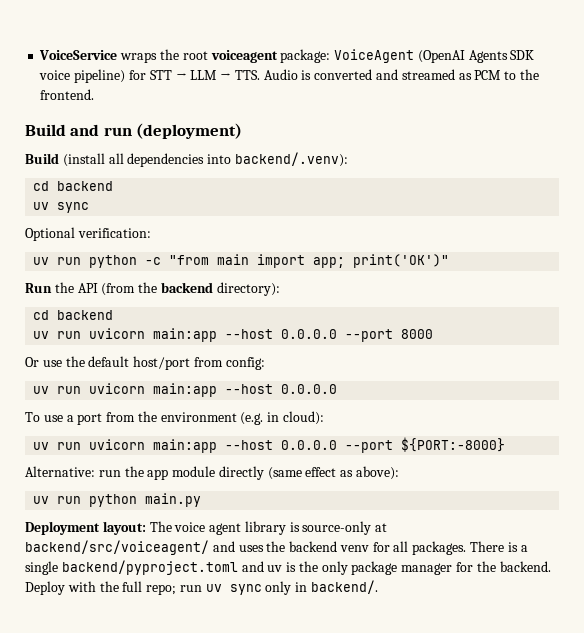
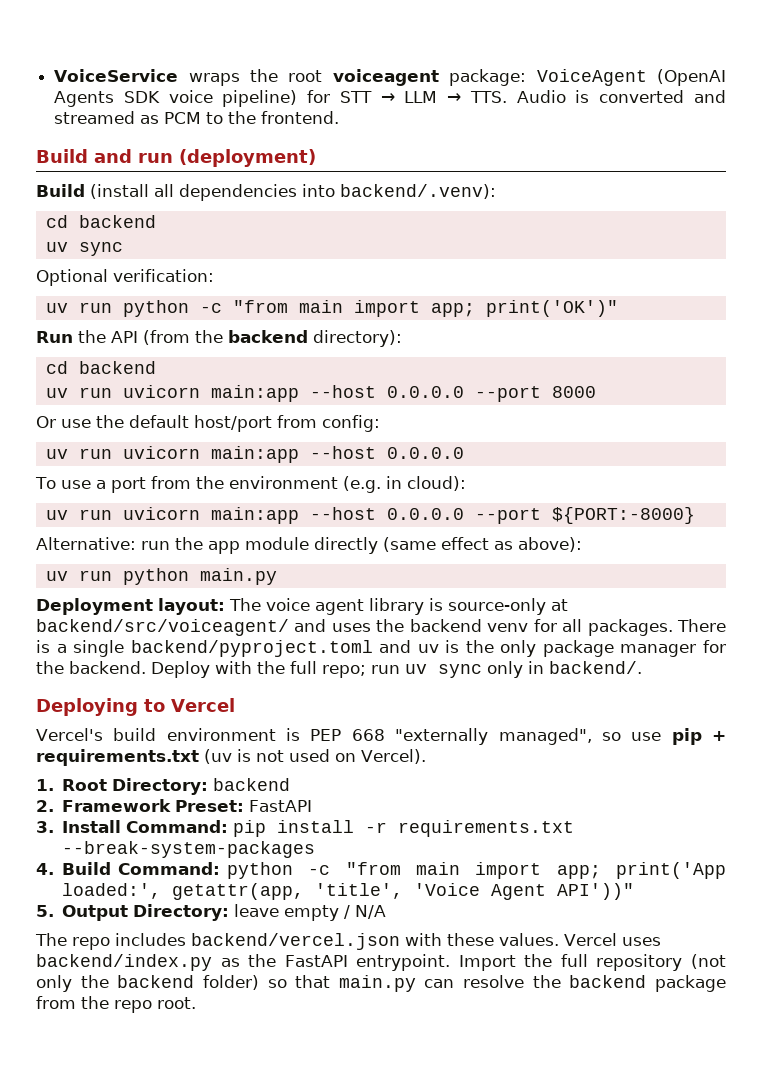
(379, 587) none -> [36,698,235,716] [36,728,727,745] [36,749,426,766] [36,778,291,795] [36,799,313,812] [36,820,575,837] [62,841,316,858] [36,862,726,879] [62,883,635,900] [36,904,387,921] [35,933,661,950] [36,954,726,971] [36,975,726,992] [36,996,196,1013] // Deploying to Vercel // Vercel's build environment is PEP 668 "externally managed", so use pip + requirements.txt (uv is not used on Vercel). // 1. Root Directory: backend // 2. Framework Preset: FastAPI // 3. Install Command: pip install -r requirements.txt --break-system-packages // 4. Build Command: python -c "from main import app; print('App loaded:', getattr(app, 'title', 'Voice Agent API'))" // 5. Output Directory: leave empty / N/A // The repo includes backend/vercel.json with these values. Vercel uses backend/index.py as the FastAPI entrypoint. Import the full repository (not only the backend folder) so that main.py can resolve the backend package from the repo root.

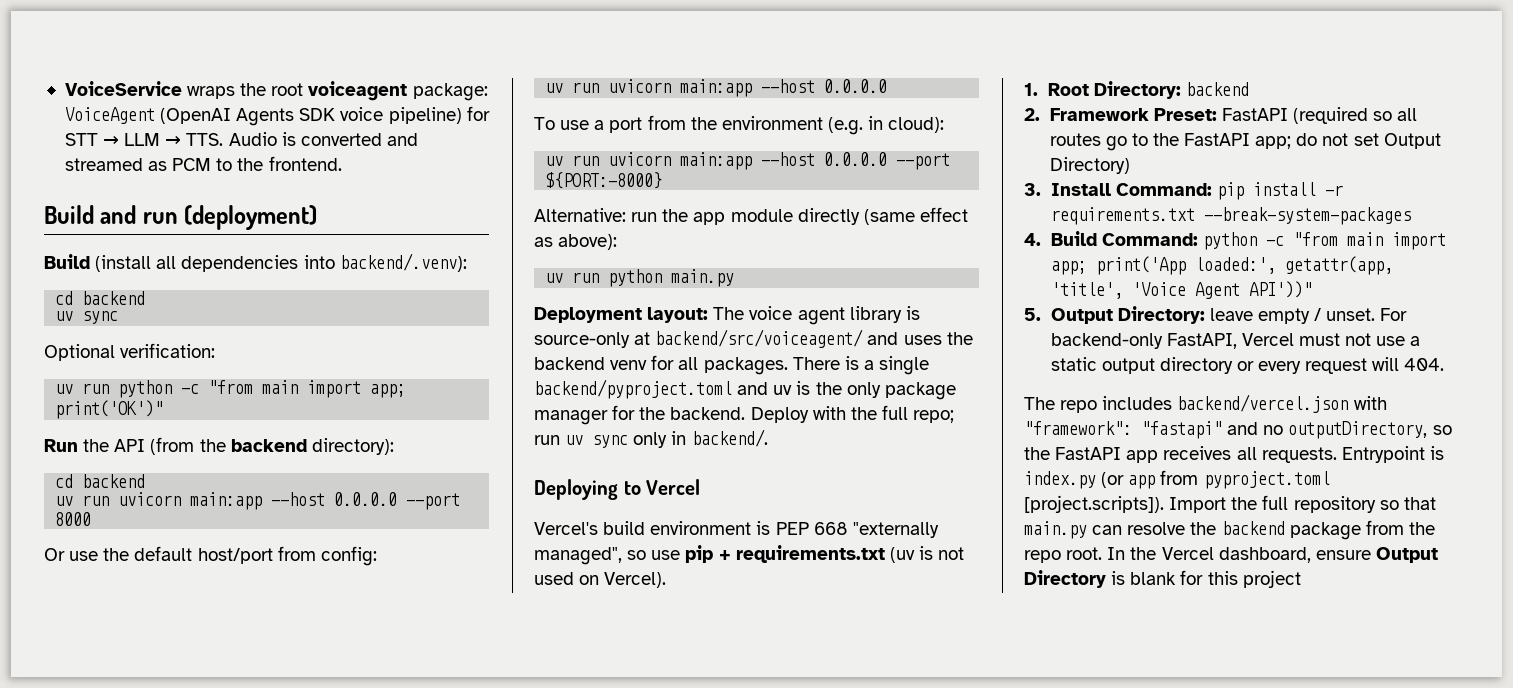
(313, 806) none -> [1292,107,1418,124] [1049,133,1441,151] [1049,157,1130,174] (required so all routes go to the FastAPI app; do not set Output Directory)
[355,905,387,919] N/A -> [1326,308,1408,321] [1050,333,1421,349] [1050,357,1445,374] unset. For backend-only FastAPI, Vercel must not use a static output directory or every request will 404.
[447,933,661,946] [36,954,726,971] [36,975,259,992] these values. Vercel uses backend/index.py as the FastAPI entrypoint. Import the full repository (not only the backend folder) -> [1024,421,1452,439] [1024,446,1444,463] [1024,470,1330,489] [1024,495,1376,513] "framework": "fastapi" and no outputDirectory, so the FastAPI app receives all requests. Entrypoint is index.py (or app from pyproject.toml [project.scripts]). Import the full repository
(196, 1003) none -> [1107,547,1438,563] [1024,570,1301,588] In the Vercel dashboard, ensure Output Directory is blank for this project

